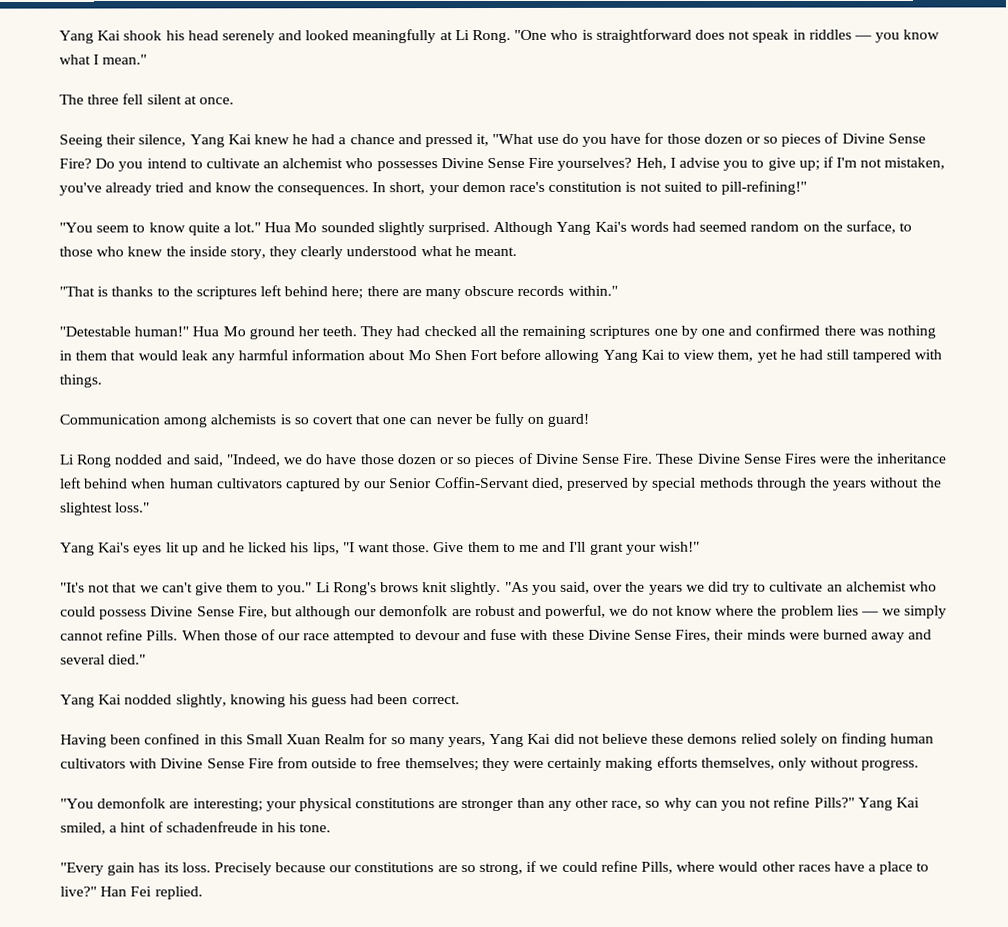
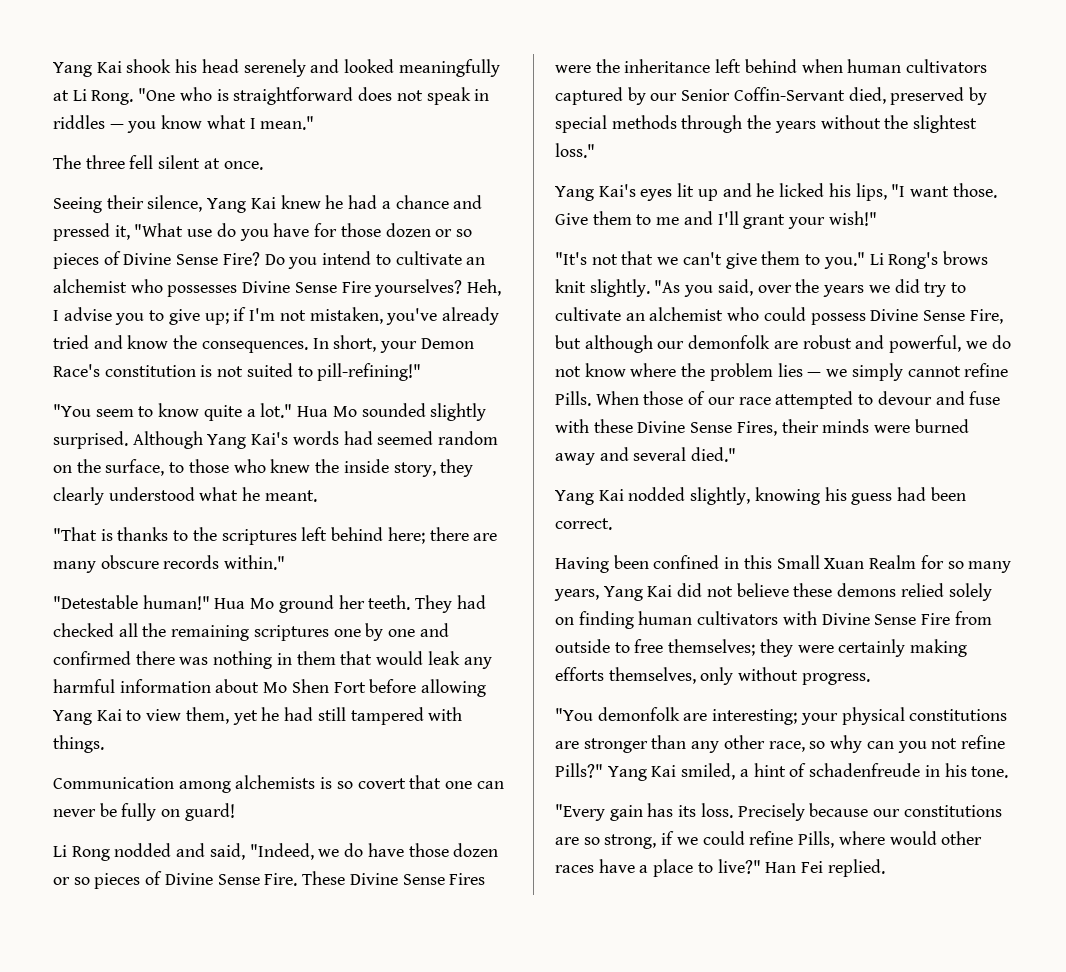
[461,181,546,193] demon race's -> [420,338,474,349] [53,364,100,377] Demon Race's

